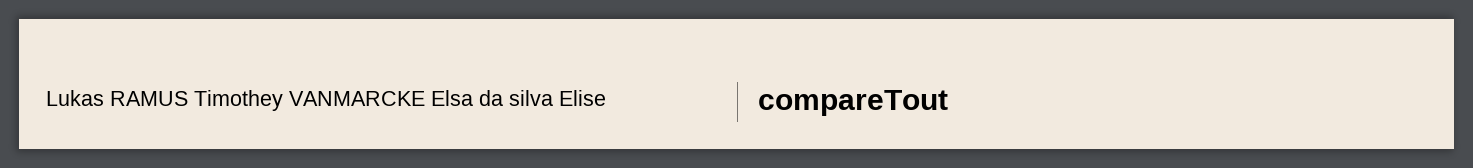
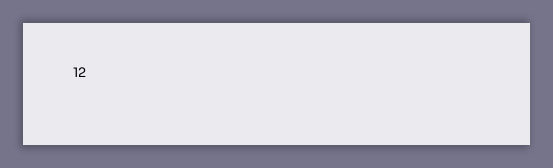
[46,90,606,111] [758,90,948,116] Lukas RAMUS Timothey VANMARCKE Elsa da silva Elise // compareTout -> [73,67,86,77] 12

